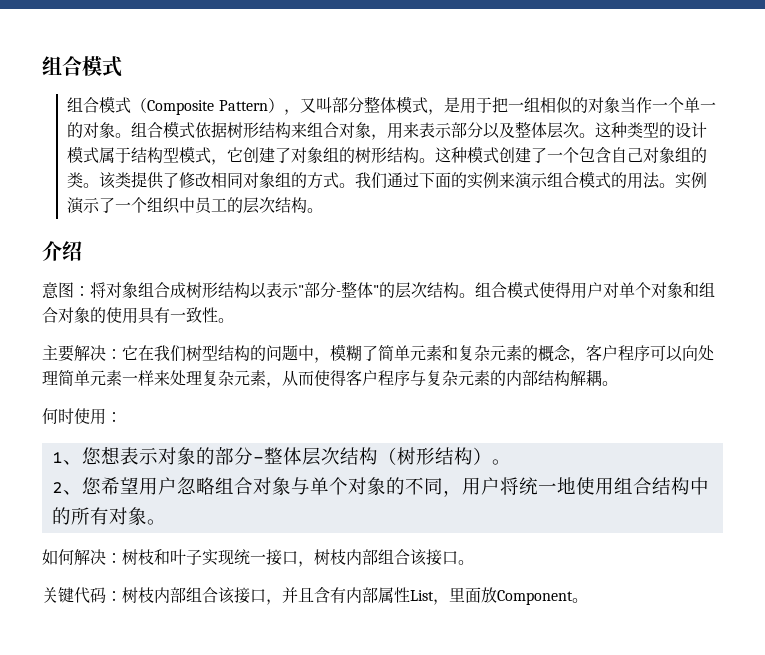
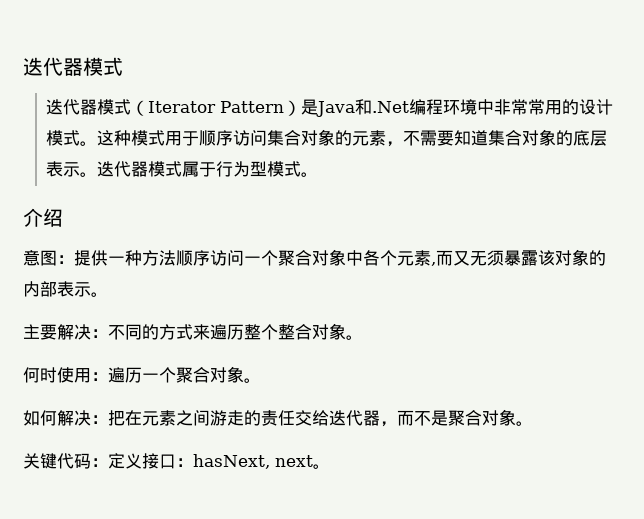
[42,56,82,76] 组合 -> [23,57,83,76] 迭代器
[67,96,716,115] [67,121,708,140] [67,146,708,165] [67,171,708,189] [67,197,324,214] [42,241,82,261] [42,281,715,299] [42,307,234,324] [42,344,714,363] [42,369,618,388] [42,408,122,425] [51,446,511,466] [51,477,709,497] [51,507,166,525] [42,549,474,567] [42,587,573,605] 组合模式（Composite Pattern），又叫部分整体模式，是用于把一组相似的对象当作一个单一的对象。组合模式依据树形结构来组合对象，用来表示部分以及整体层次。这种类型的设计模式属于结构型模式，它创建了对象组的树形结构。这种模式创建了一个包含自己对象组的类。该类提供了修改相同对象组的方式。我们通过下面的实例来演示组合模式的用法。实例演示了一个组织中员工的层次结构。 // 介绍 // 意图：将对象组合成树形结构以表示"部分-整体"的层次结构。组合模式使得用户对单个对象和组合对象的使用具有一致性。 // 主要解决：它在我们树型结构的问题中，模糊了简单元素和复杂元素的概念，客户程序可以向处理简单元素一样来处理复杂元素，从而使得客户程序与复杂元素的内部结构解耦。 // 何时使用： // 1、您想表示对象的部分-整体层次结构（树形结构）。 // 2、您希望用户忽略组合对象与单个对象的不同，用户将统一地使用组合结构中的所有对象。 // 如何解决：树枝和叶子实现统一接口，树枝内部组合该接口。 // 关键代码：树枝内部组合该接口，并且含有内部属性List，里面放Component -> [46,99,614,117] [46,129,608,147] [46,161,319,177] [23,208,63,227] [23,249,606,266] [23,281,108,297] [23,323,363,340] [23,366,261,383] [23,409,533,427] [23,453,313,469] 迭代器模式（Iterator Pattern）是Java和.Net编程环境中非常常用的设计模式。这种模式用于顺序访问集合对象的元素，不需要知道集合对象的底层表示。迭代器模式属于行为型模式。 // 介绍 // 意图：提供一种方法顺序访问一个聚合对象中各个元素,而又无须暴露该对象的内部表示。 // 主要解决：不同的方式来遍历整个整合对象。 // 何时使用：遍历一个聚合对象。 // 如何解决：把在元素之间游走的责任交给迭代器，而不是聚合对象。 // 关键代码：定义接口：hasNext, next

